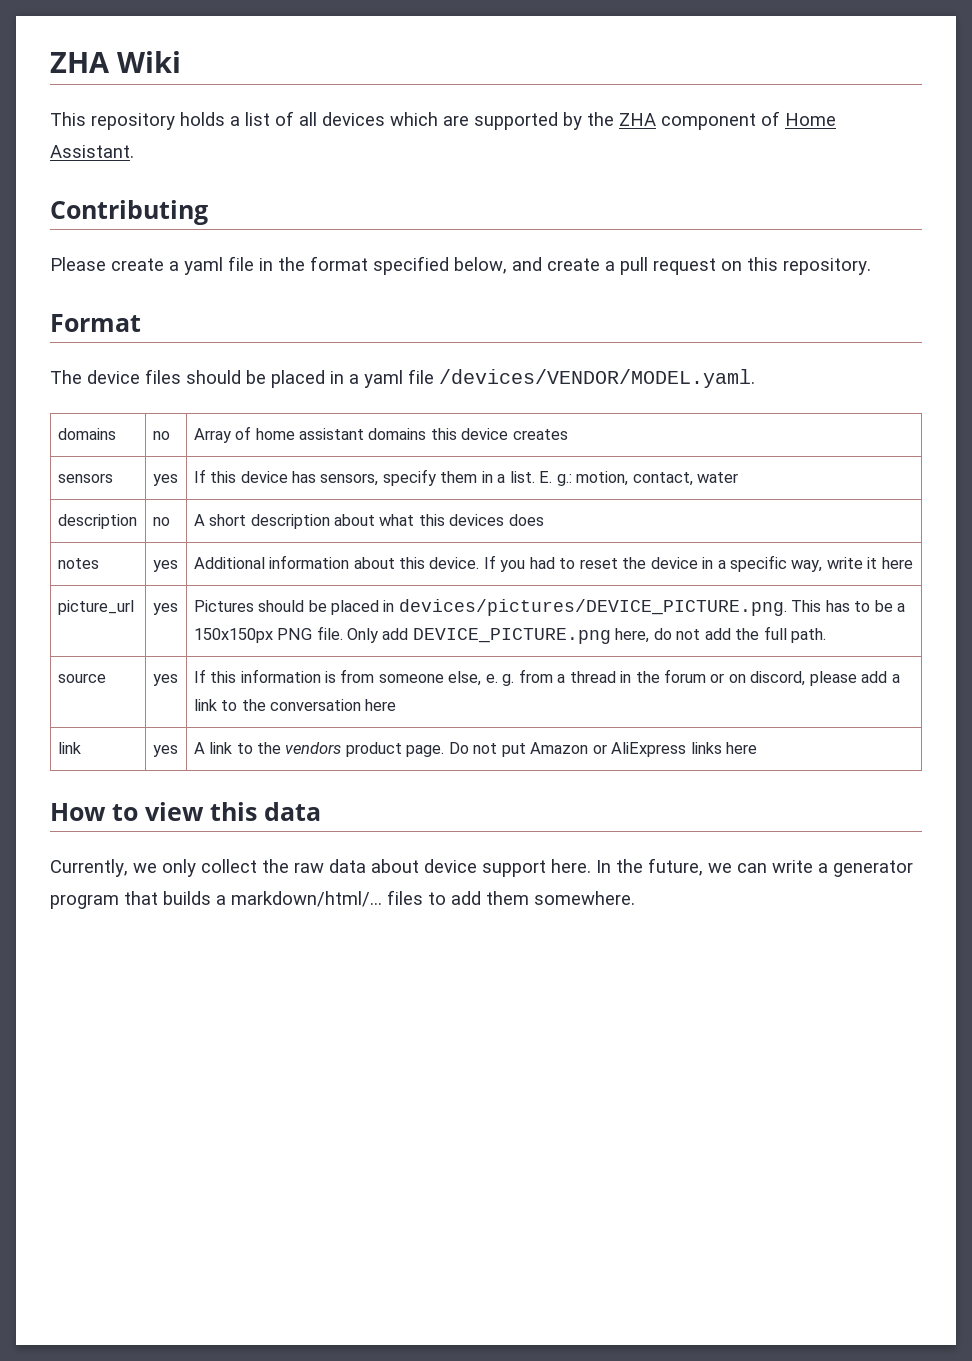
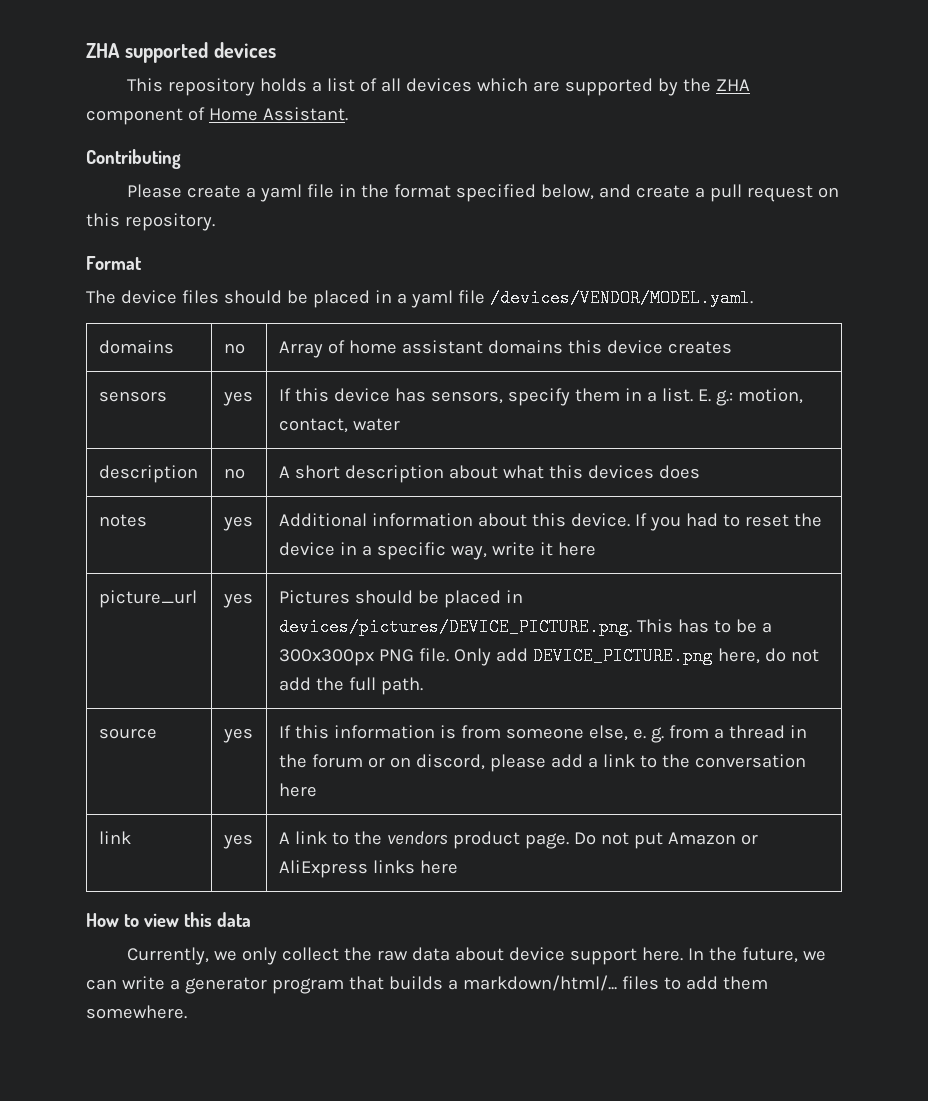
[50,51,181,73] ZHA Wiki -> [86,42,276,63] ZHA supported devices
[193,628,273,643] 150x150px -> [278,649,374,666] 300x300px

